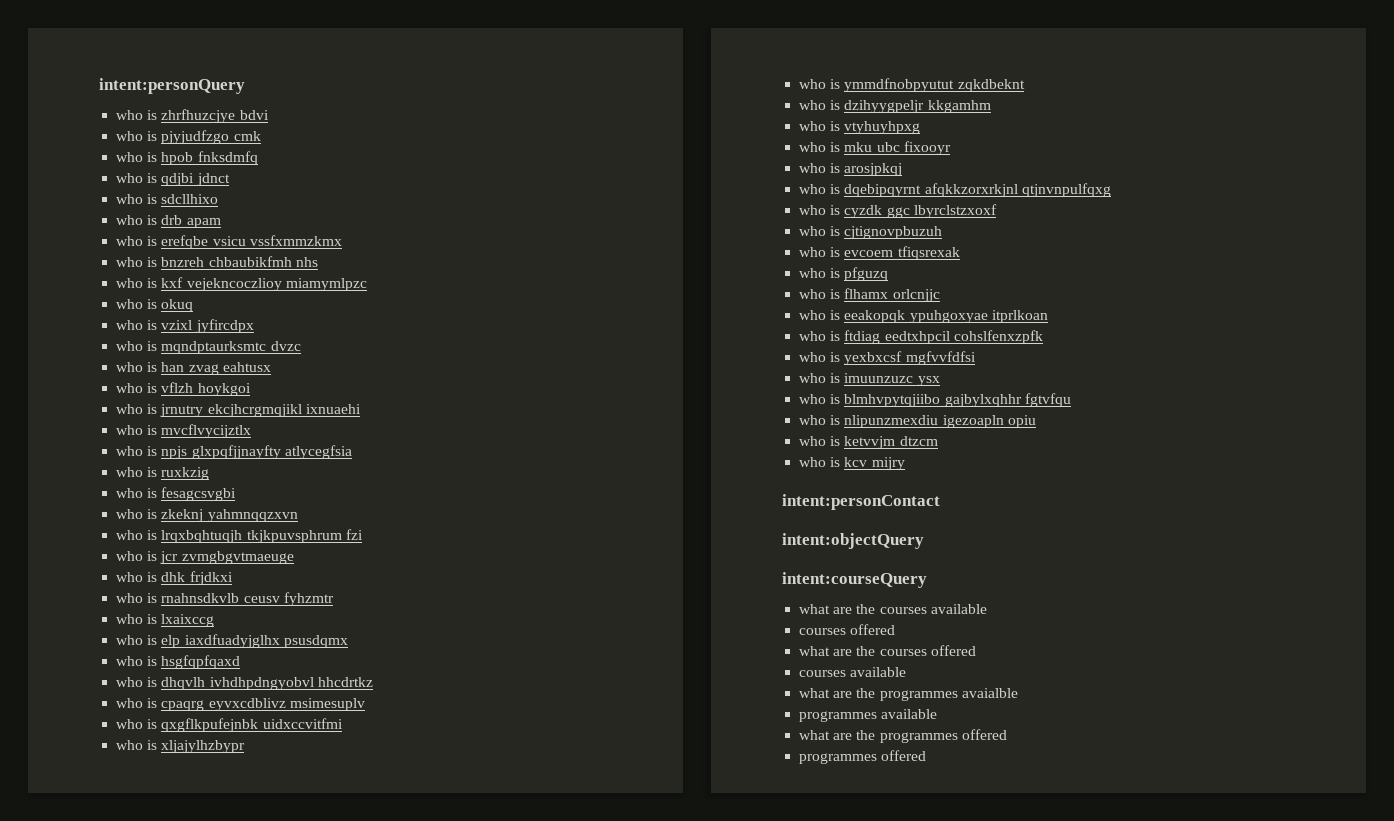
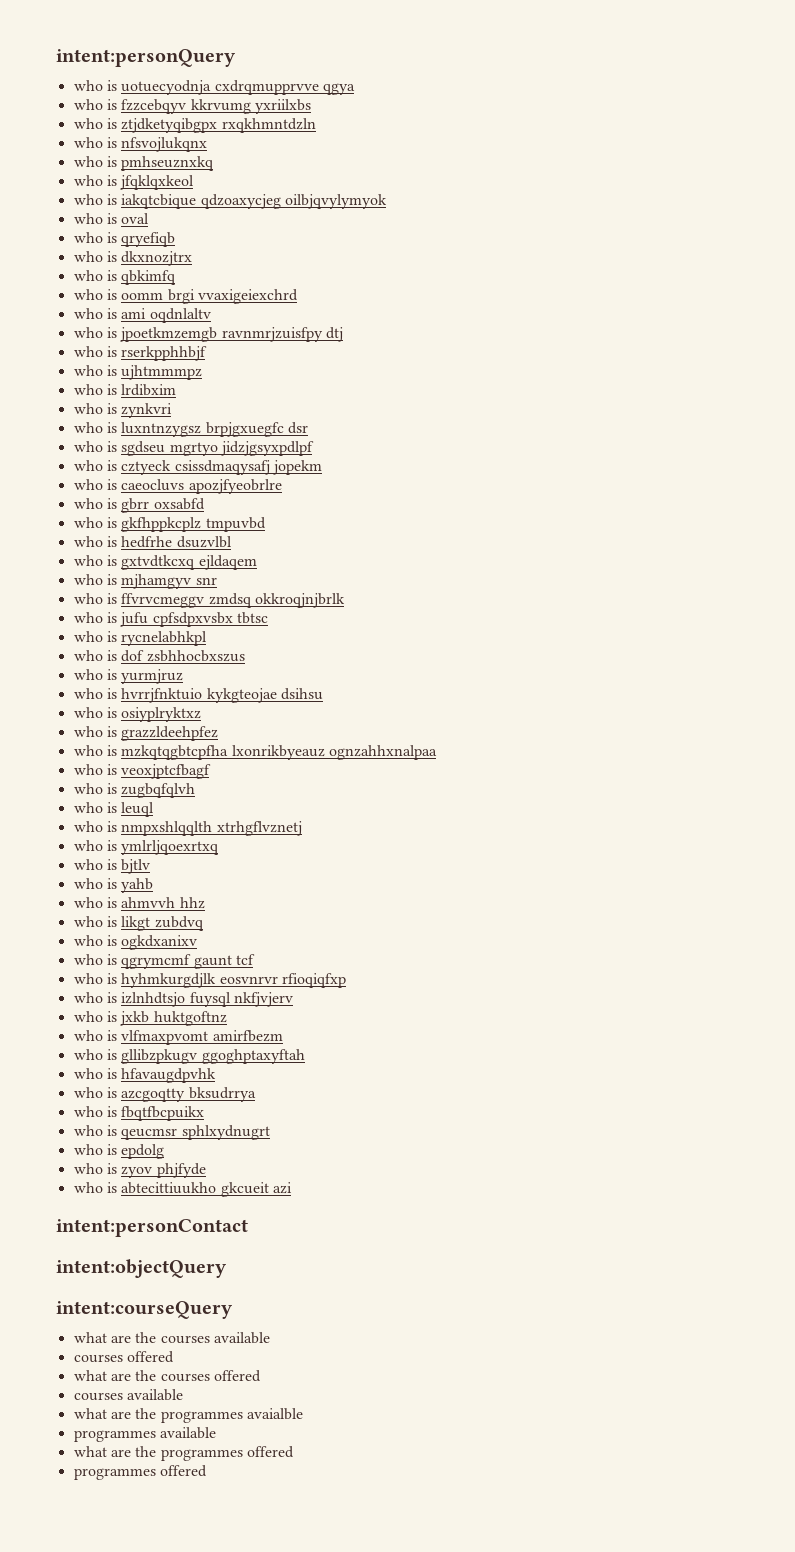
[161,109,269,123] [116,130,261,144] [116,151,258,165] [116,173,230,186] [116,194,219,204] [116,215,221,228] [116,235,342,249] [116,256,318,267] [116,277,367,291] [116,299,194,312] [116,319,254,333] [116,341,301,354] [116,362,271,375] [116,382,251,396] [116,404,361,417] [116,424,252,438] [116,445,352,459] [116,467,210,480] [116,487,237,501] [116,509,298,522] [116,529,363,543] [116,551,294,564] [116,571,233,585] [116,592,334,606] [116,614,215,627] [116,634,348,648] [116,655,241,669] [116,677,373,690] [116,698,365,711] [116,718,343,732] [116,740,246,753] [799,78,1025,92] [799,100,991,113] [799,121,921,134] [799,141,951,155] [799,163,903,176] [799,183,1111,197] [799,204,997,218] [799,226,943,239] [799,246,960,260] [799,267,889,281] [799,288,940,302] [799,310,1048,323] [799,330,1043,344] [799,351,976,365] [799,373,940,386] [799,393,1071,407] [799,415,1036,428] [799,436,938,449] [799,457,905,470] zhrfhuzcjye bdvi // who is pjyjudfzgo cmk // who is hpob fnksdmfq // who is qdjbi jdnct // who is sdcllhixo // who is drb apam // who is erefqbe vsicu vssfxmmzkmx // who is bnzreh chbaubikfmh nhs // who is kxf vejekncoczlioy miamymlpzc // who is okuq // who is vzixl jyfircdpx // who is mqndptaurksmtc dvzc // who is han zvag eahtusx // who is vflzh hoykgoi // who is jrnutry ekcjhcrgmqjikl ixnuaehi // who is mvcflvycijztlx // who is npjs glxpqfjjnayfty atlycegfsia // who is ruxkzig // who is fesagcsvgbi // who is zkeknj yahmnqqzxvn // who is lrqxbqhtuqjh tkjkpuvsphrum fzi // who is jcr zvmgbgvtmaeuge // who is dhk frjdkxi // who is rnahnsdkvlb ceusv fyhzmtr // who is lxaixccg // who is elp iaxdfuadyjglhx psusdqmx // who is hsgfqpfqaxd // who is dhqvlh ivhdhpdngyobvl hhcdrtkz // who is cpaqrg eyvxcdblivz msimesuplv // who is qxgflkpufejnbk uidxccvitfmi // who is xljajylhzbypr // who is ymmdfnobpyutut zqkdbeknt // who is dzihyygpeljr kkgamhm // who is vtyhuyhpxg // who is mku ubc fixooyr // who is arosjpkqj // who is dqebipqyrnt afqkkzorxrkjnl qtjnvnpulfqxg // who is cyzdk ggc lbyrclstzxoxf // who is cjtignovpbuzuh // who is evcoem tfiqsrexak // who is pfguzq // who is flhamx orlcnjjc // who is eeakopqk ypuhgoxyae itprlkoan // who is ftdiag eedtxhpcil cohslfenxzpfk // who is yexbxcsf mgfvvfdfsi // who is imuunzuzc ysx // who is blmhvpytqjiibo gajbylxqhhr fgtvfqu // who is nlipunzmexdiu igezoapln opiu // who is ketvvjm dtzcm // who is kcv mijry -> [121,80,355,95] [73,99,311,114] [73,118,316,133] [73,137,208,152] [73,156,215,171] [73,175,195,190] [73,194,387,209] [73,213,150,224] [73,232,176,247] [73,251,193,266] [73,270,177,285] [73,289,298,304] [73,308,211,323] [73,327,343,342] [73,346,208,361] [73,365,203,380] [73,384,177,396] [73,403,173,418] [73,422,308,437] [73,441,314,456] [73,460,322,475] [73,479,282,494] [73,498,205,513] [73,517,266,532] [73,536,232,548] [73,555,257,570] [73,574,217,589] [73,593,345,608] [73,612,268,627] [73,631,208,646] [73,650,245,662] [73,669,184,684] [73,688,323,703] [73,707,202,722] [73,726,219,741] [73,745,437,760] [73,764,212,779] [73,783,196,798] [73,802,155,817] [73,821,302,836] [73,840,220,855] [73,859,151,874] [73,878,154,893] [73,897,205,909] [73,916,204,931] [73,935,198,950] [73,954,255,969] [73,973,346,988] [73,992,293,1007] [73,1011,227,1026] [73,1030,283,1045] [73,1049,305,1064] [73,1068,217,1083] [73,1087,256,1102] [73,1106,205,1121] [73,1125,270,1140] [73,1144,165,1159] [73,1163,206,1178] [73,1182,292,1197] uotuecyodnja cxdrqmupprvve qgya // who is fzzcebqyv kkrvumg yxriilxbs // who is ztjdketyqibgpx rxqkhmntdzln // who is nfsvojlukqnx // who is pmhseuznxkq // who is jfqklqxkeol // who is iakqtcbique qdzoaxycjeg oilbjqvylymyok // who is oval // who is qryefiqb // who is dkxnozjtrx // who is qbkimfq // who is oomm brgi vvaxigeiexchrd // who is ami oqdnlaltv // who is jpoetkmzemgb ravnmrjzuisfpy dtj // who is rserkpphhbjf // who is ujhtmmmpz // who is lrdibxim // who is zynkvri // who is luxntnzygsz brpjgxuegfc dsr // who is sgdseu mgrtyo jidzjgsyxpdlpf // who is cztyeck csissdmaqysafj jopekm // who is caeocluvs apozjfyeobrlre // who is gbrr oxsabfd // who is gkfhppkcplz tmpuvbd // who is hedfrhe dsuzvlbl // who is gxtvdtkcxq ejldaqem // who is mjhamgyv snr // who is ffvrvcmeggv zmdsq okkroqjnjbrlk // who is jufu cpfsdpxvsbx tbtsc // who is rycnelabhkpl // who is dof zsbhhocbxszus // who is yurmjruz // who is hvrrjfnktuio kykgteojae dsihsu // who is osiyplryktxz // who is grazzldeehpfez // who is mzkqtqgbtcpfha lxonrikbyeauz ognzahhxnalpaa // who is veoxjptcfbagf // who is zugbqfqlvh // who is leuql // who is nmpxshlqqlth xtrhgflvznetj // who is ymlrljqoexrtxq // who is bjtlv // who is yahb // who is ahmvvh hhz // who is likgt zubdvq // who is ogkdxanixv // who is qgrymcmf gaunt tcf // who is hyhmkurgdjlk eosvnrvr rfioqiqfxp // who is izlnhdtsjo fuysql nkfjvjerv // who is jxkb huktgoftnz // who is vlfmaxpvomt amirfbezm // who is gllibzpkugv ggoghptaxyftah // who is hfavaugdpvhk // who is azcgoqtty bksudrrya // who is fbqtfbcpuikx // who is qeucmsr sphlxydnugrt // who is epdolg // who is zyov phjfyde // who is abtecittiuukho gkcueit azi

